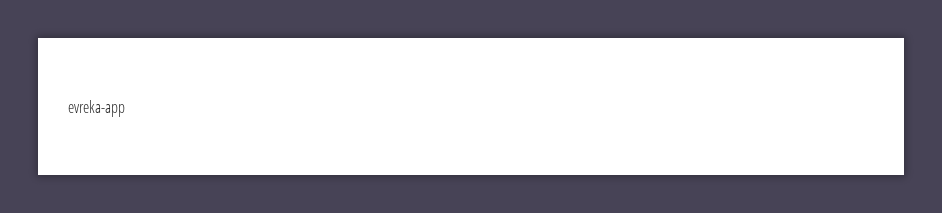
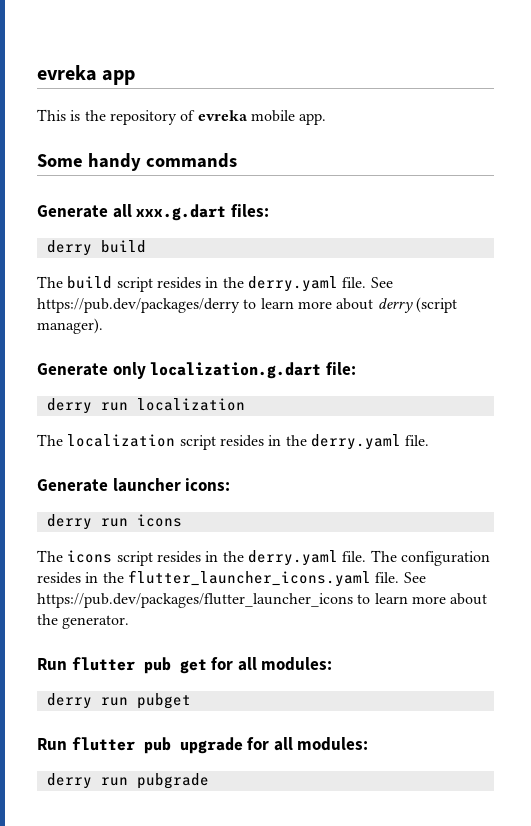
[68,100,125,117] evreka-app -> [37,65,136,85] [37,109,327,125] [37,153,237,171] [37,204,269,221] [46,240,146,256] [37,276,393,292] [37,297,457,313] [37,318,103,334] [37,362,356,379] [46,398,245,414] [37,434,430,450] [37,478,231,492] [46,514,182,530] [37,550,490,566] [37,570,426,587] [37,593,488,608] [37,614,130,629] [37,657,333,674] [46,693,191,709] [37,737,369,754] [46,773,209,789] evreka app // This is the repository of evreka mobile app. // Some handy commands // Generate all xxx.g.dart files: // derry build // The build script resides in the derry.yaml file. See https://pub.dev/packages/derry to learn more about derry (script manager). // Generate only localization.g.dart file: // derry run localization // The localization script resides in the derry.yaml file. // Generate launcher icons: // derry run icons // The icons script resides in the derry.yaml file. The configuration resides in the flutter_launcher_icons.yaml file. See https://pub.dev/packages/flutter_launcher_icons to learn more about the generator. // Run flutter pub get for all modules: // derry run pubget // Run flutter pub upgrade for all modules: // derry run pubgrade

